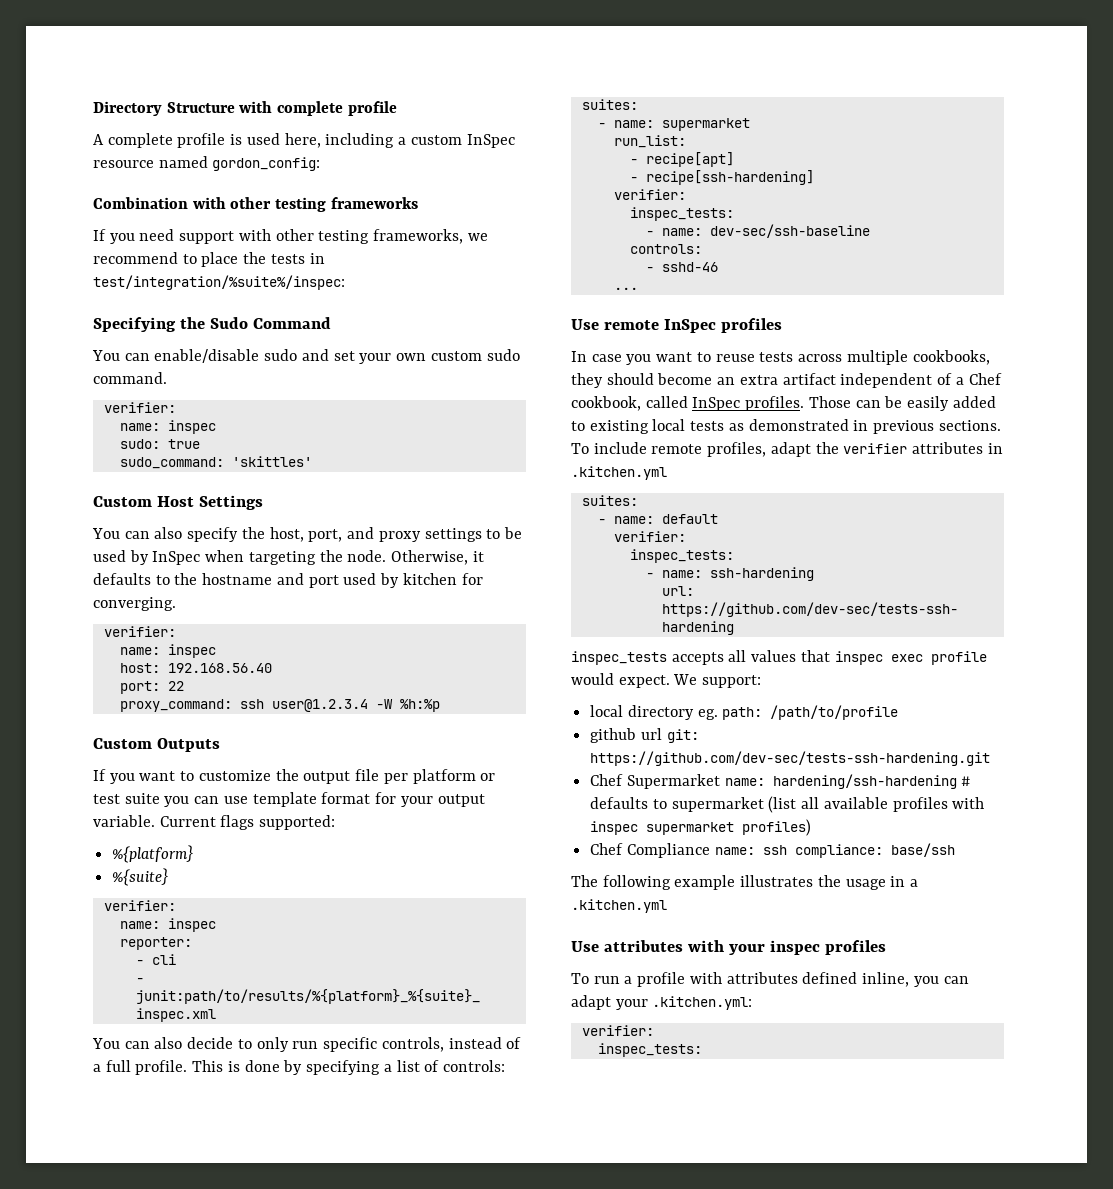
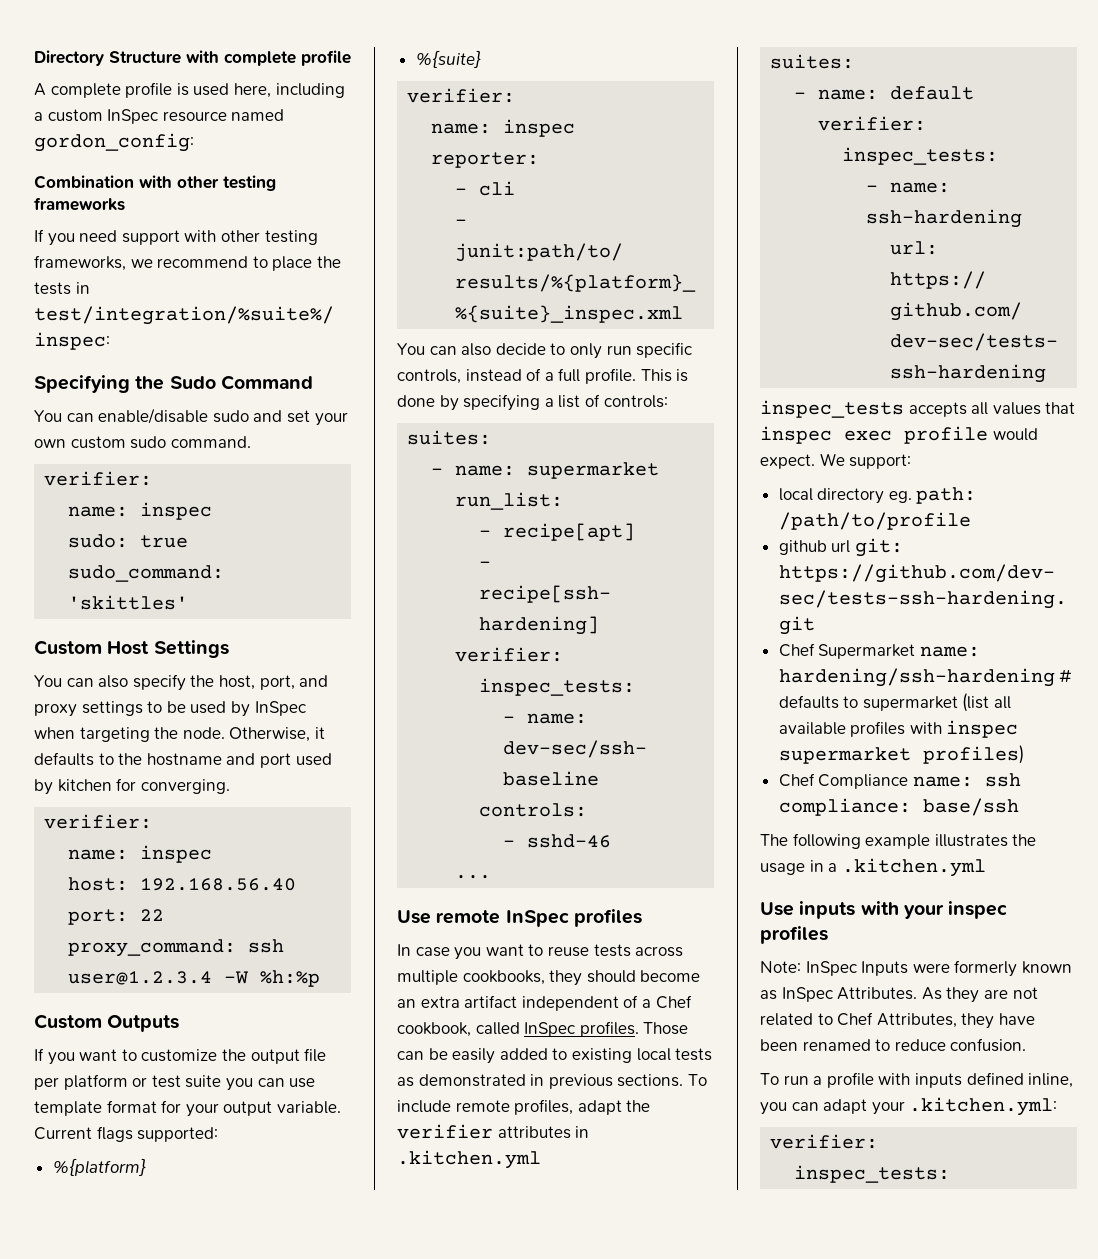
[603,940,683,952] attributes -> [799,901,856,919] inputs
(886, 947) none -> [760,960,1072,977] [760,987,1038,1003] [760,1012,1035,1029] [760,1038,1027,1052] // Note: InSpec Inputs were formerly known as InSpec Attributes. As they are not related to Chef Attributes, they have been renamed to reduce confusion.
[726,972,798,984] attributes -> [914,1073,962,1088] inputs

